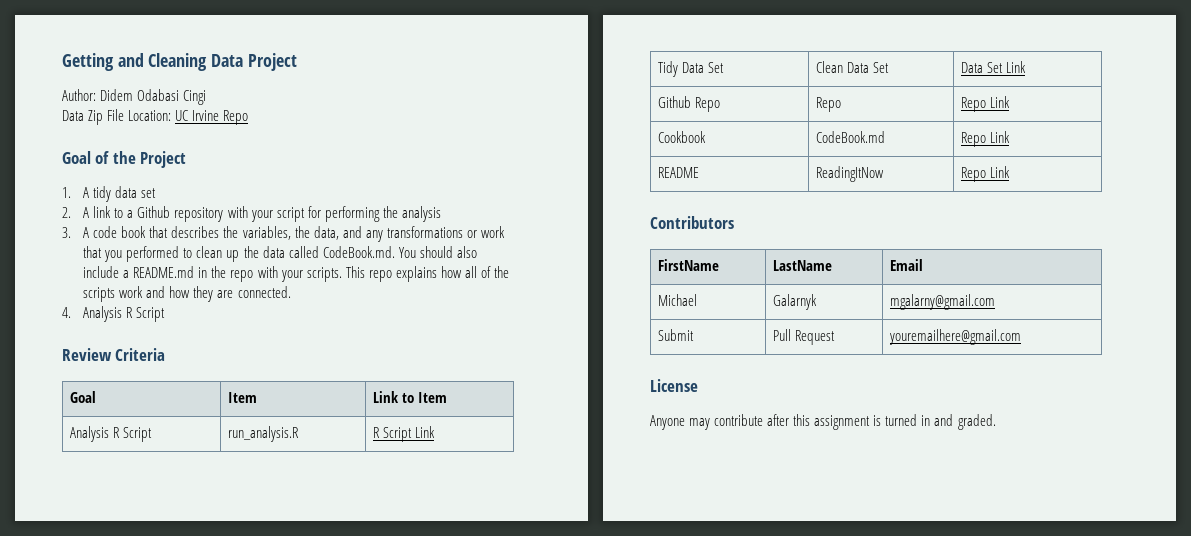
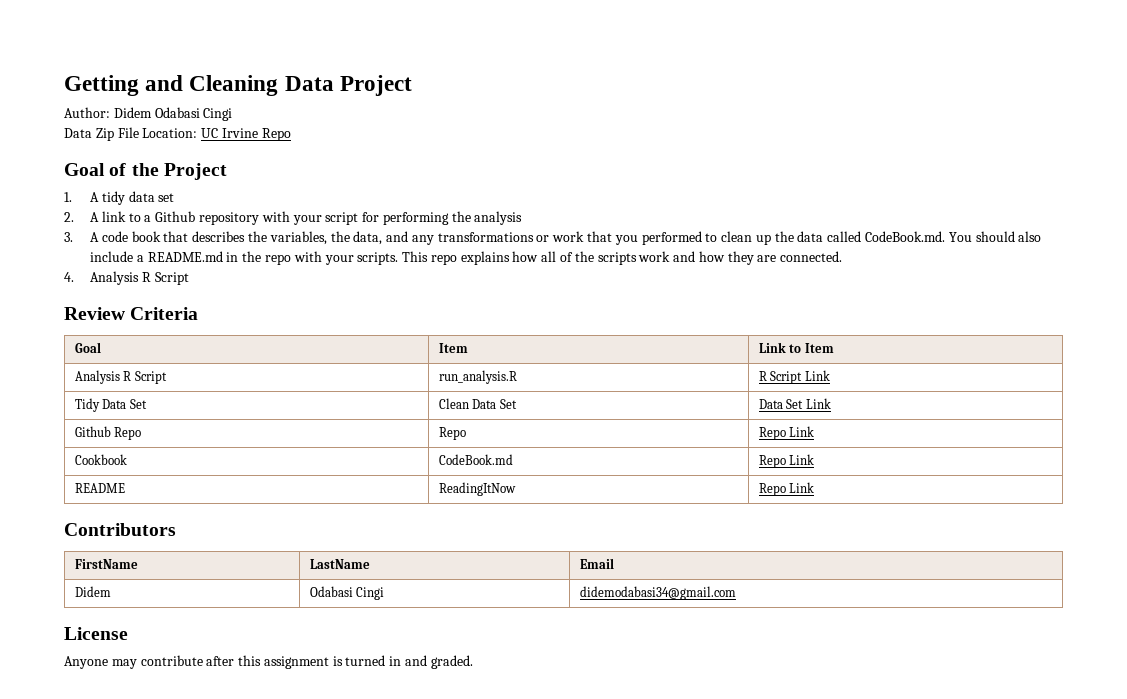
[657,294,697,306] [772,294,817,310] [889,294,995,310] [657,329,694,341] [772,329,835,345] [888,329,1021,345] Michael | Galarnyk | mgalarny@gmail.com // Submit | Pull Request | youremailhere@gmail.com -> [74,586,111,597] [309,586,385,600] [579,586,736,600] Didem | Odabasi Cingi | didemodabasi34@gmail.com

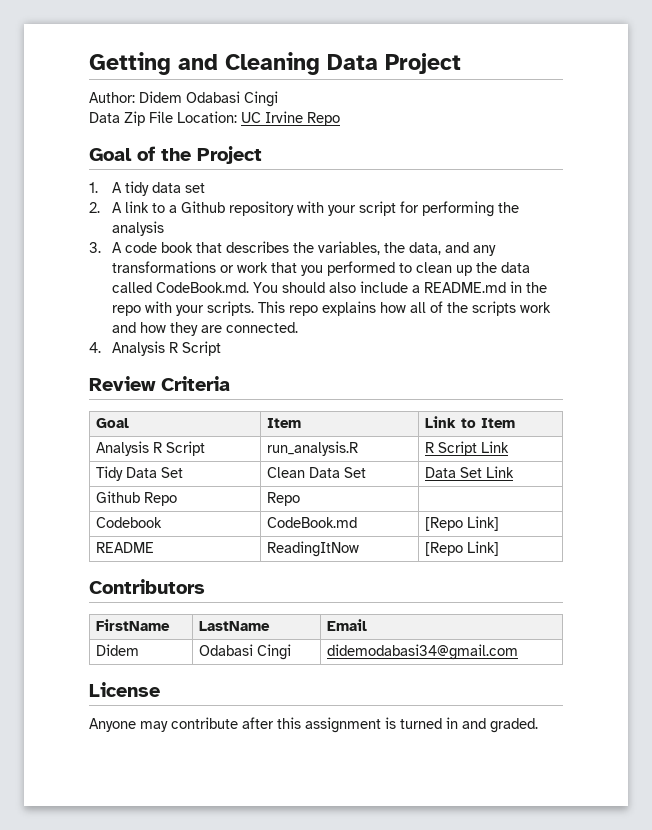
[758,426,815,440] [74,454,127,465] Repo Link // Cookbook -> [96,517,163,528] // Codebook
[758,454,815,468] Repo Link -> [425,516,500,531] [Repo Link]
[758,482,815,496] Repo Link -> [425,541,500,556] [Repo Link]

